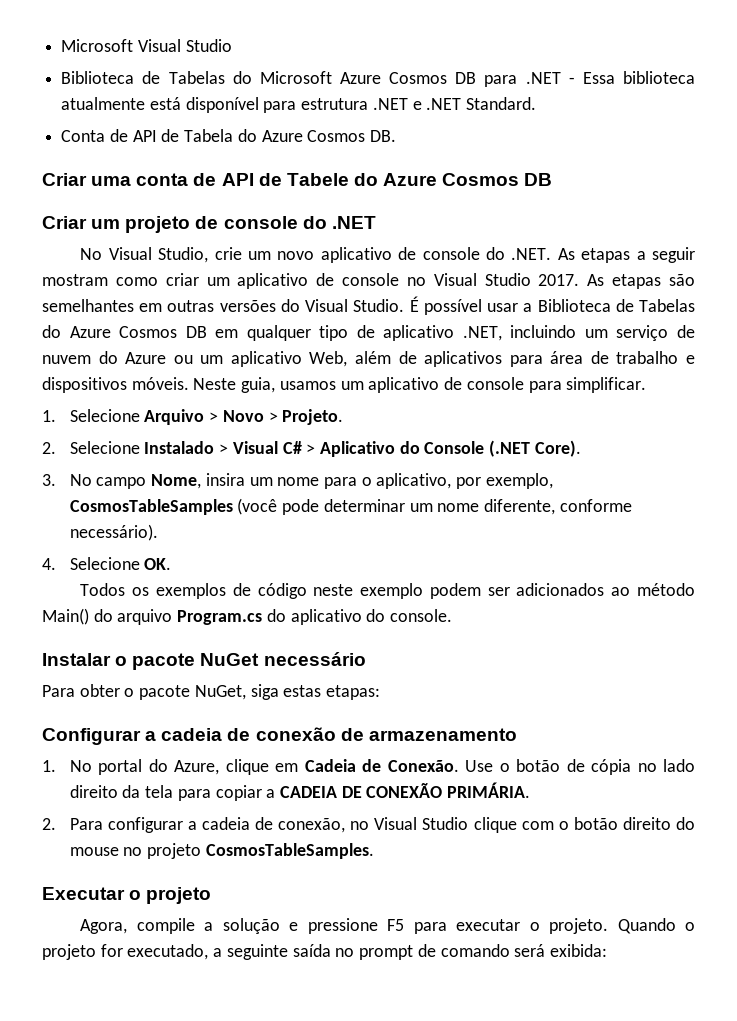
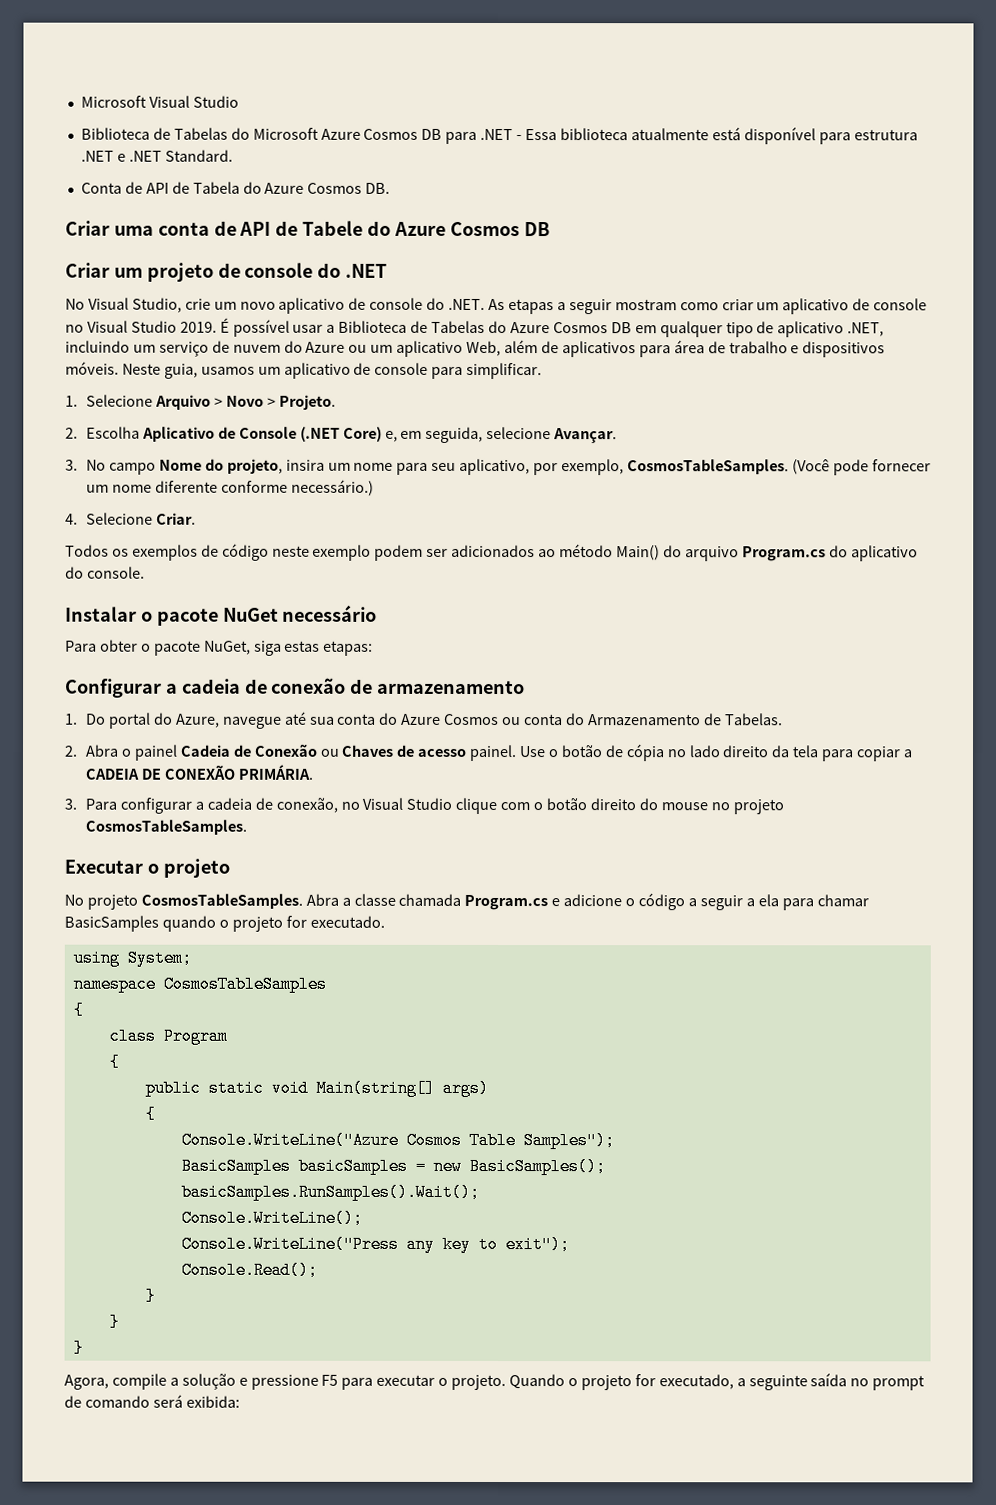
[538,274,695,289] [42,299,405,312] 2017. As etapas são semelhantes em outras versões do Visual Studio. -> [179,321,217,333] 2019.
[69,440,581,457] Selecione Instalado > Visual C# > Aplicativo do Console (.NET Core). -> [86,426,618,444] Escolha Aplicativo de Console (.NET Core) e, em seguida, selecione Avançar.
[151,474,202,489] Nome, -> [158,458,283,474] Nome do projeto,
[361,477,372,486] o -> [431,462,457,471] seu
[69,498,632,515] [69,524,158,541] CosmosTableSamples (você pode determinar um nome diferente, conforme necessário). -> [626,459,931,476] [86,479,374,496] CosmosTableSamples. (Você pode fornecer um nome diferente conforme necessário.)
[144,558,172,570] OK. -> [155,512,196,525] Criar.
[69,760,92,772] No -> [86,713,107,725] Do
[225,759,459,775] clique em Cadeia de Conexão. -> [222,711,783,729] [64,743,518,762] navegue até sua conta do Azure Cosmos ou conta do Armazenamento de Tabelas. // 2. Abra o painel Cadeia de Conexão ou Chaves de acesso painel.
[42,818,56,830] 2. -> [64,798,77,810] 3.
(212, 895) none -> [64,893,869,911] [64,915,385,932] [72,949,192,967] [72,975,327,993] [72,1001,84,1019] [108,1027,228,1045] [108,1053,120,1071] [144,1079,489,1097] [144,1105,156,1123] [180,1131,615,1150] [180,1157,606,1176] [180,1183,480,1201] [180,1209,363,1227] [180,1235,570,1254] [180,1261,318,1279] [144,1287,156,1305] [108,1313,120,1331] [72,1339,84,1357] // No projeto CosmosTableSamples. Abra a classe chamada Program.cs e adicione o código a seguir a ela para chamar BasicSamples quando o projeto for executado. // using System; // namespace CosmosTableSamples // { // class Program // { // public static void Main(string[] args) // { // Console.WriteLine("Azure Cosmos Table Samples"); // BasicSamples basicSamples = new BasicSamples(); // basicSamples.RunSamples().Wait(); // Console.WriteLine(); // Console.WriteLine("Press any key to exit"); // Console.Read(); // } // } // }

